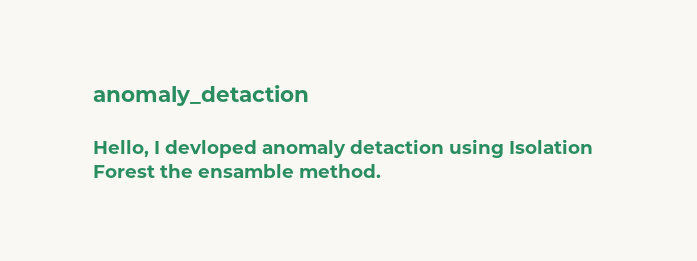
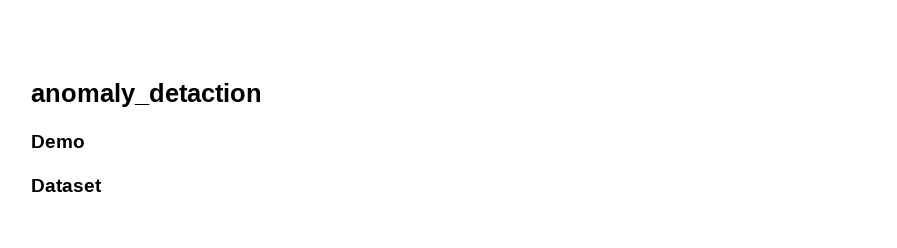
[93,139,593,158] [93,164,381,178] Hello, I devloped anomaly detaction using Isolation Forest the ensamble method. -> [31,135,85,148] [31,179,102,192] Demo // Dataset

